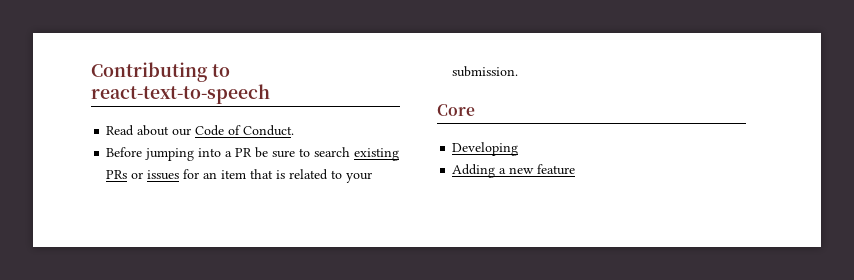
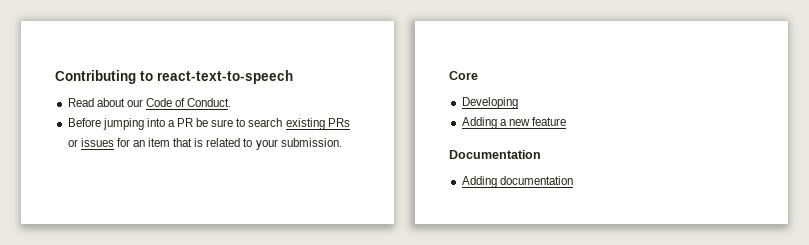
(576, 169) none -> [449,150,541,159] [461,176,573,188] // Documentation // Adding documentation

